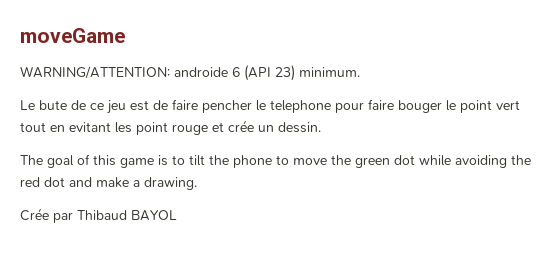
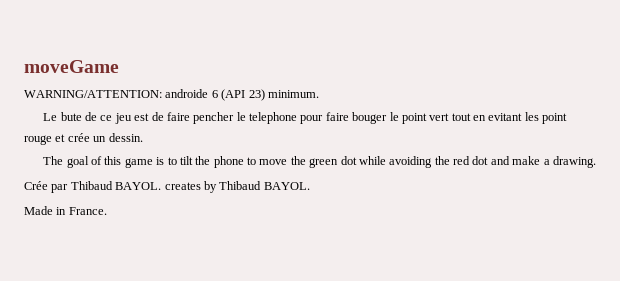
[131,210,177,221] BAYOL -> [115,181,310,193] [24,206,107,215] BAYOL. creates by Thibaud BAYOL. // Made in France.

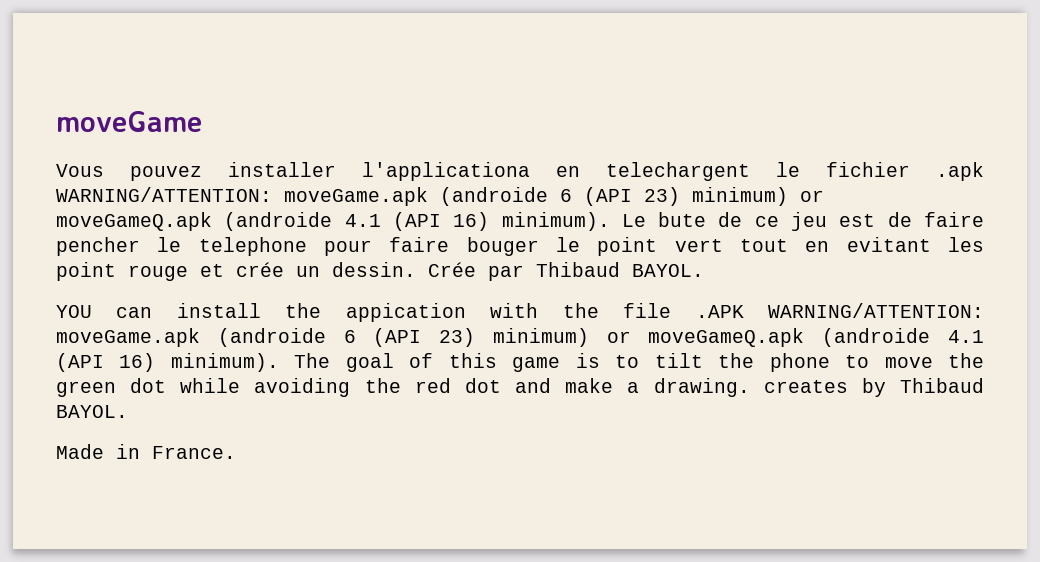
[24,89,319,101] WARNING/ATTENTION: androide 6 (API 23) minimum. // -> [56,162,984,181] [56,187,824,206] [56,212,610,231] Vous pouvez installer l'applicationa en telechargent le fichier .apk WARNING/ATTENTION: moveGame.apk (androide 6 (API 23) minimum) or moveGameQ.apk (androide 4.1 (API 16) minimum).
(143, 137) // -> [428,262,704,281] [56,303,985,322] [56,328,985,347] [56,353,279,372] Crée par Thibaud BAYOL. // YOU can install the appication with the file .APK WARNING/ATTENTION: moveGame.apk (androide 6 (API 23) minimum) or moveGameQ.apk (androide 4.1 (API 16) minimum).
[24,181,162,193] // Crée par Thibaud BAYOL. -> (750, 387) none

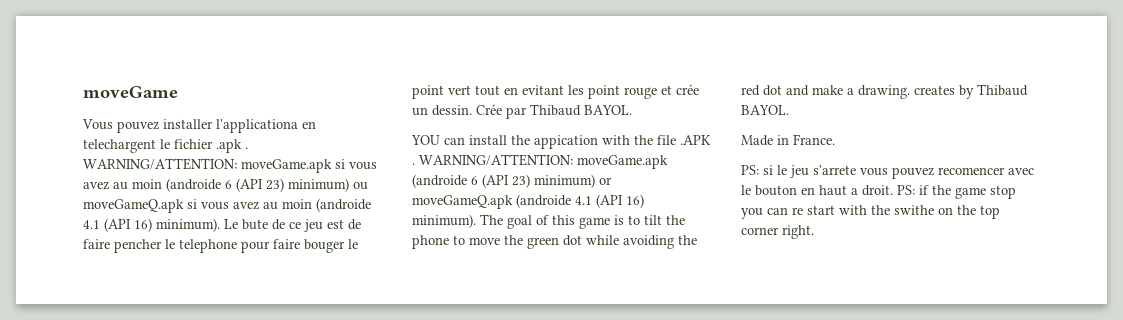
[56,187,824,206] [56,212,212,231] WARNING/ATTENTION: moveGame.apk (androide 6 (API 23) minimum) or moveGameQ.apk -> [245,147,248,149] [83,158,377,173] [83,178,368,192] [83,199,312,213] . WARNING/ATTENTION: moveGame.apk si vous avez au moin (androide 6 (API 23) minimum) ou moveGameQ.apk si vous avez au moin
(744, 311) none -> [412,163,415,165] .
(236, 452) none -> [741,165,1034,179] [741,185,1016,199] [741,205,1000,219] [741,225,814,239] // PS: si le jeu s'arrete vous pouvez recomencer avec le bouton en haut a droit. PS: if the game stop you can re start with the swithe on the top corner right.

